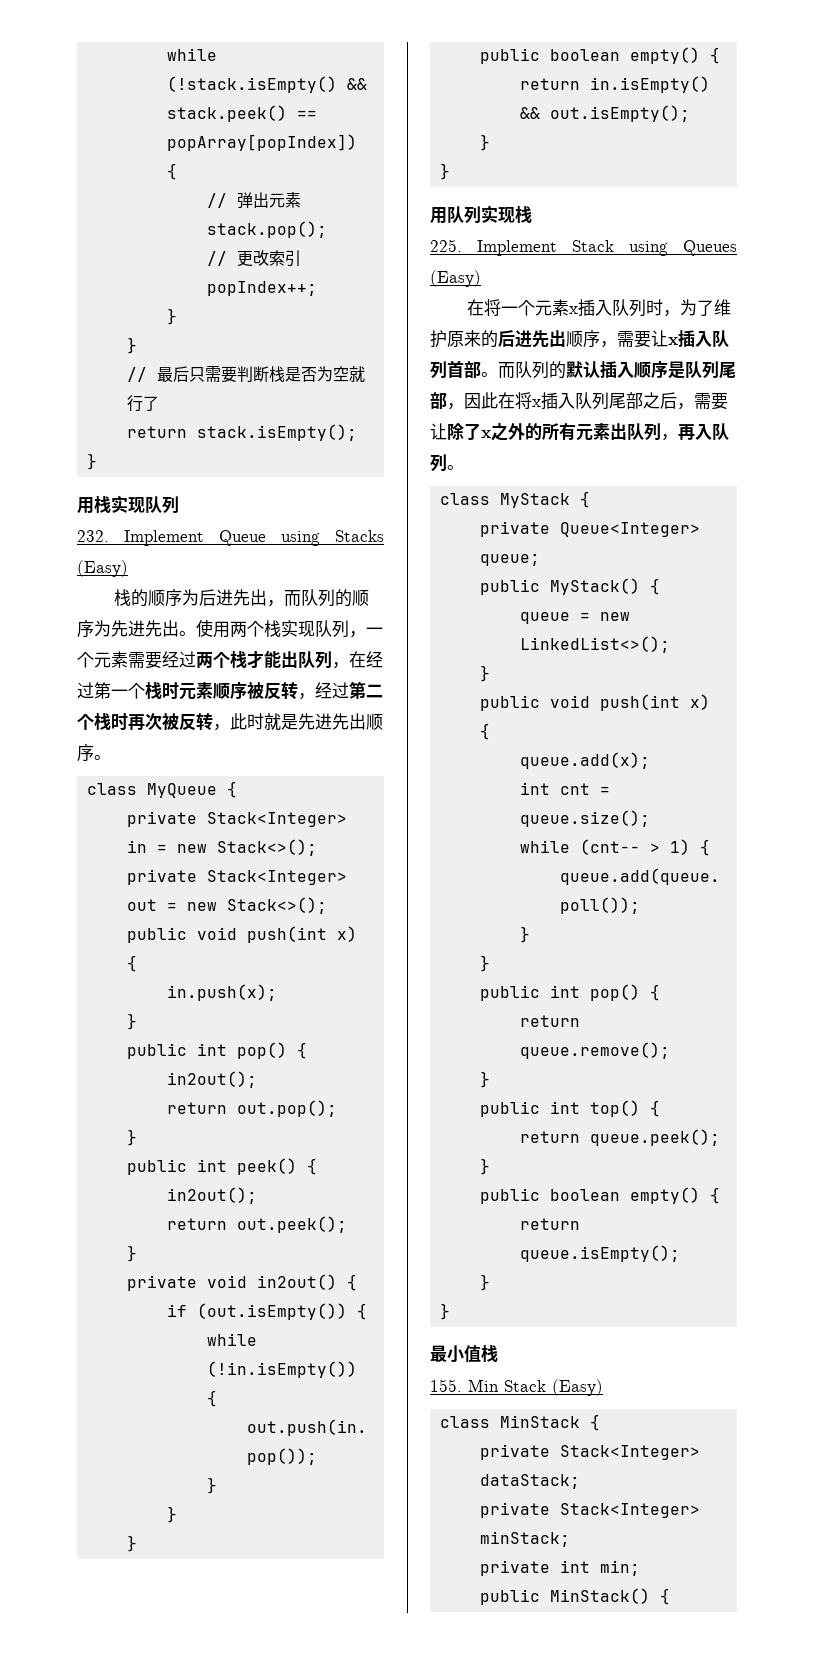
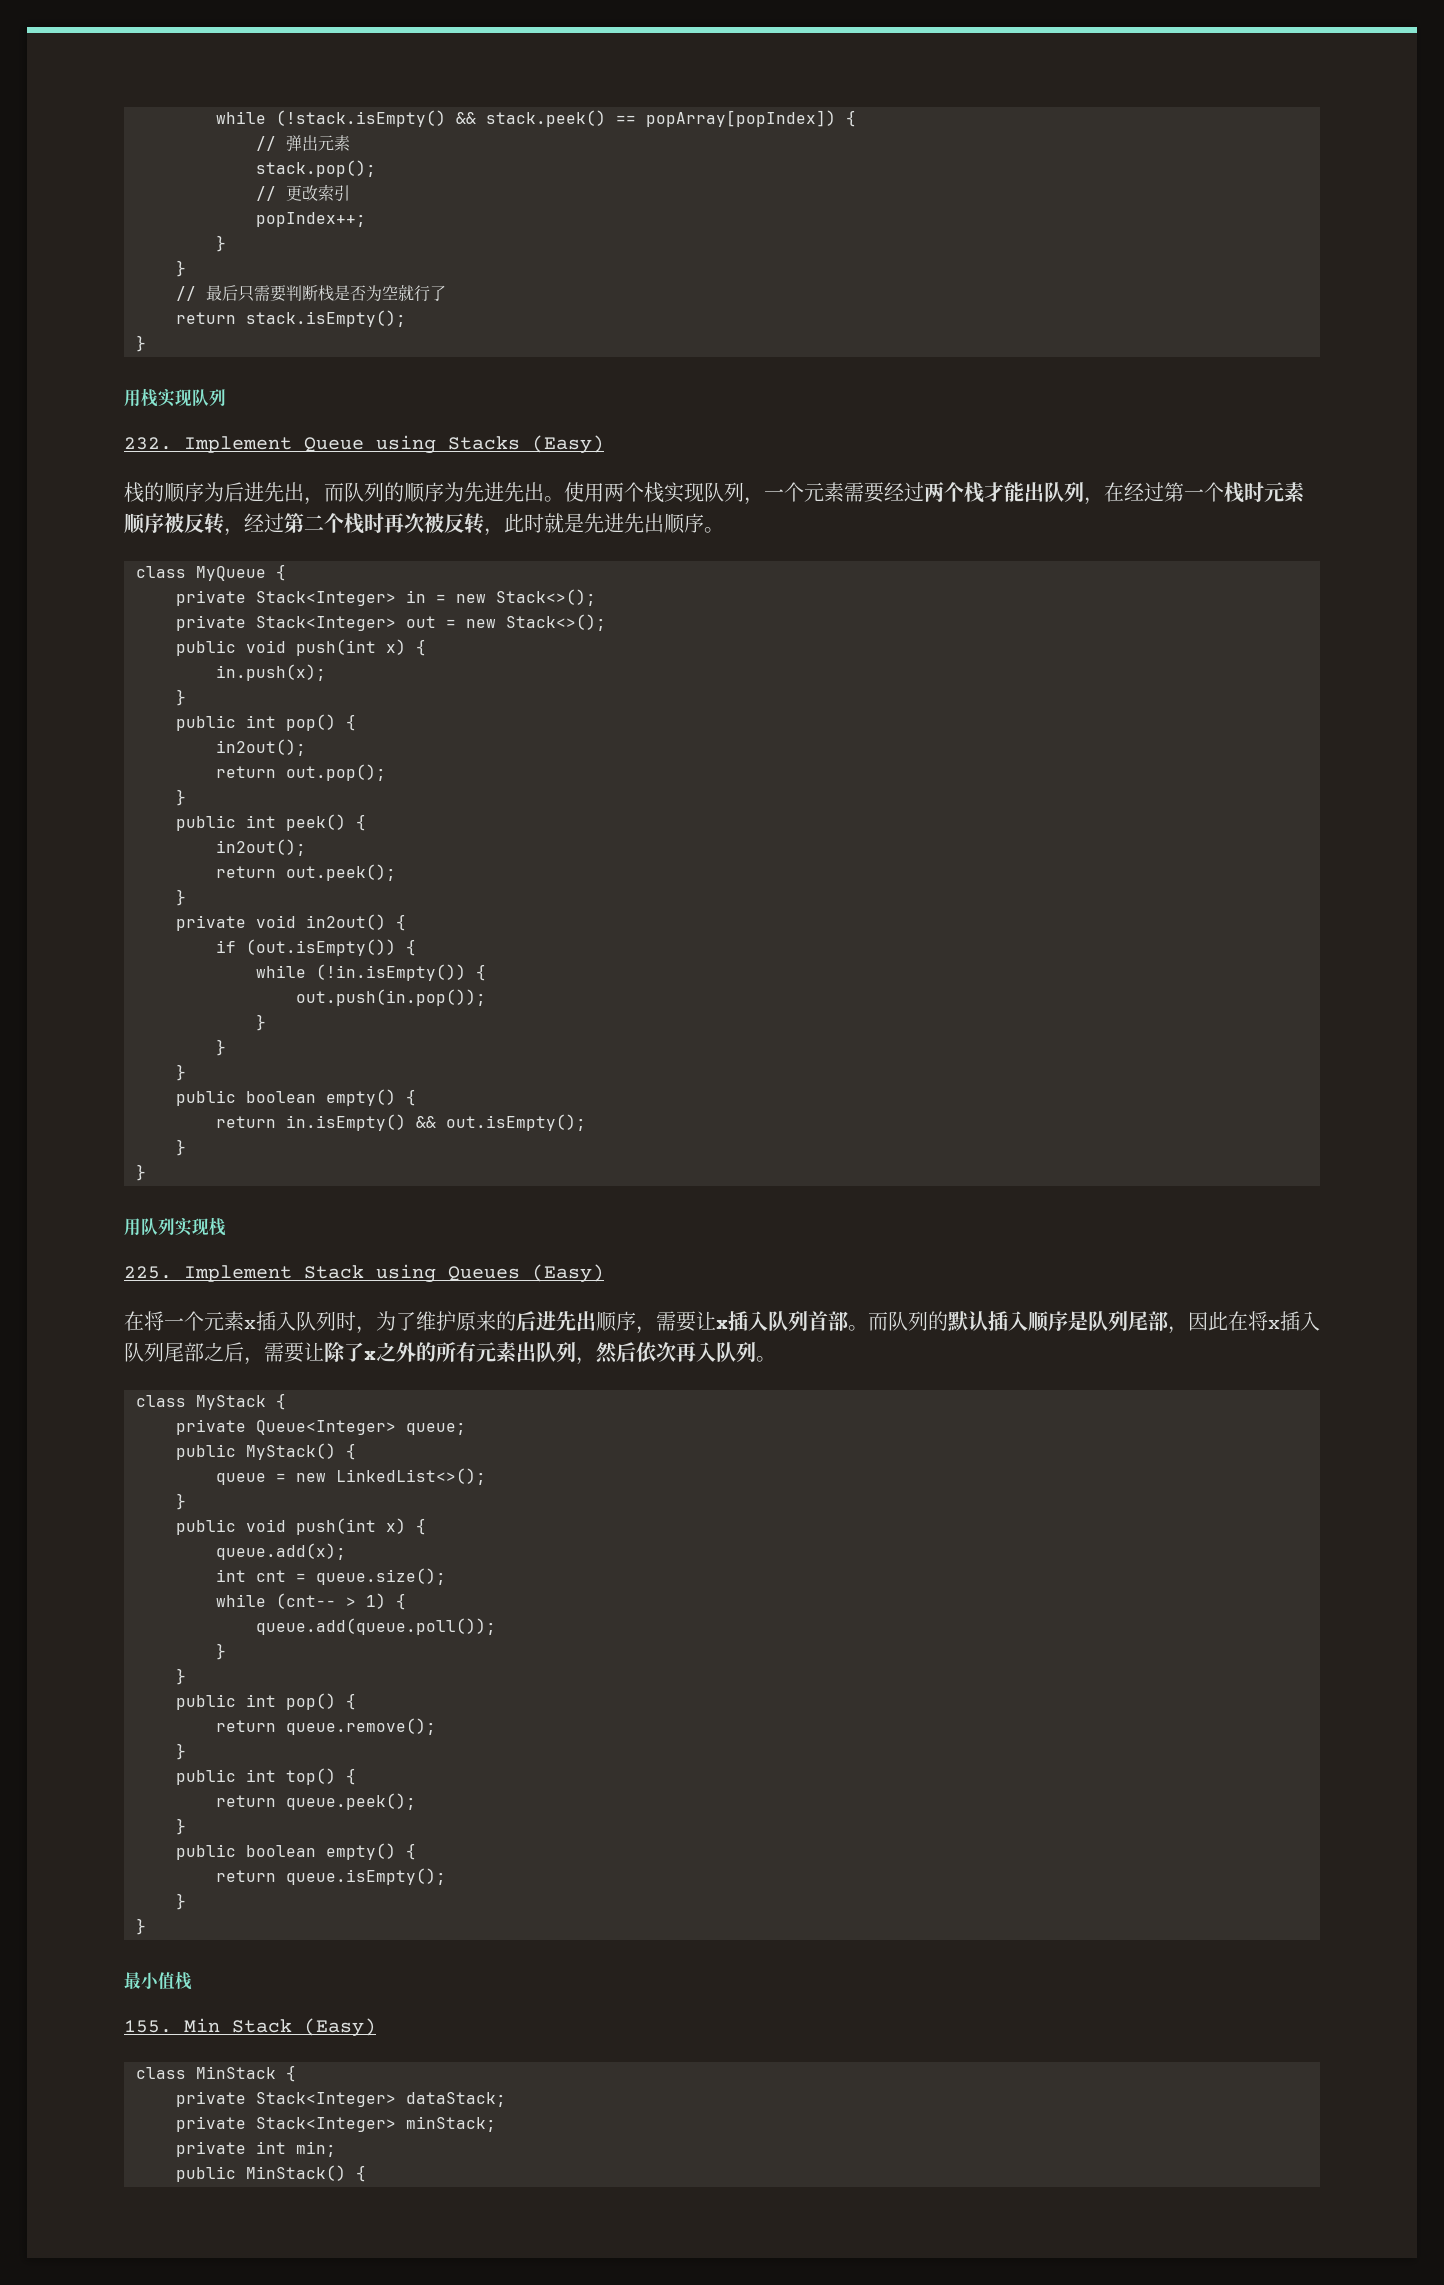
(678, 437) none -> [596,1342,676,1364] 然后依次

